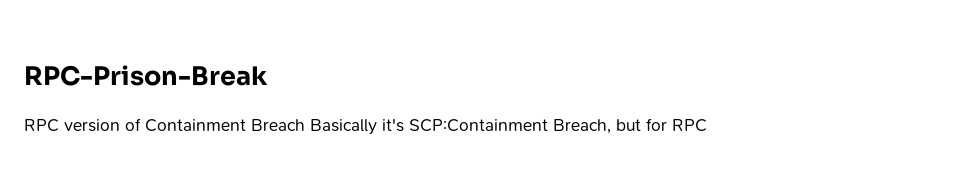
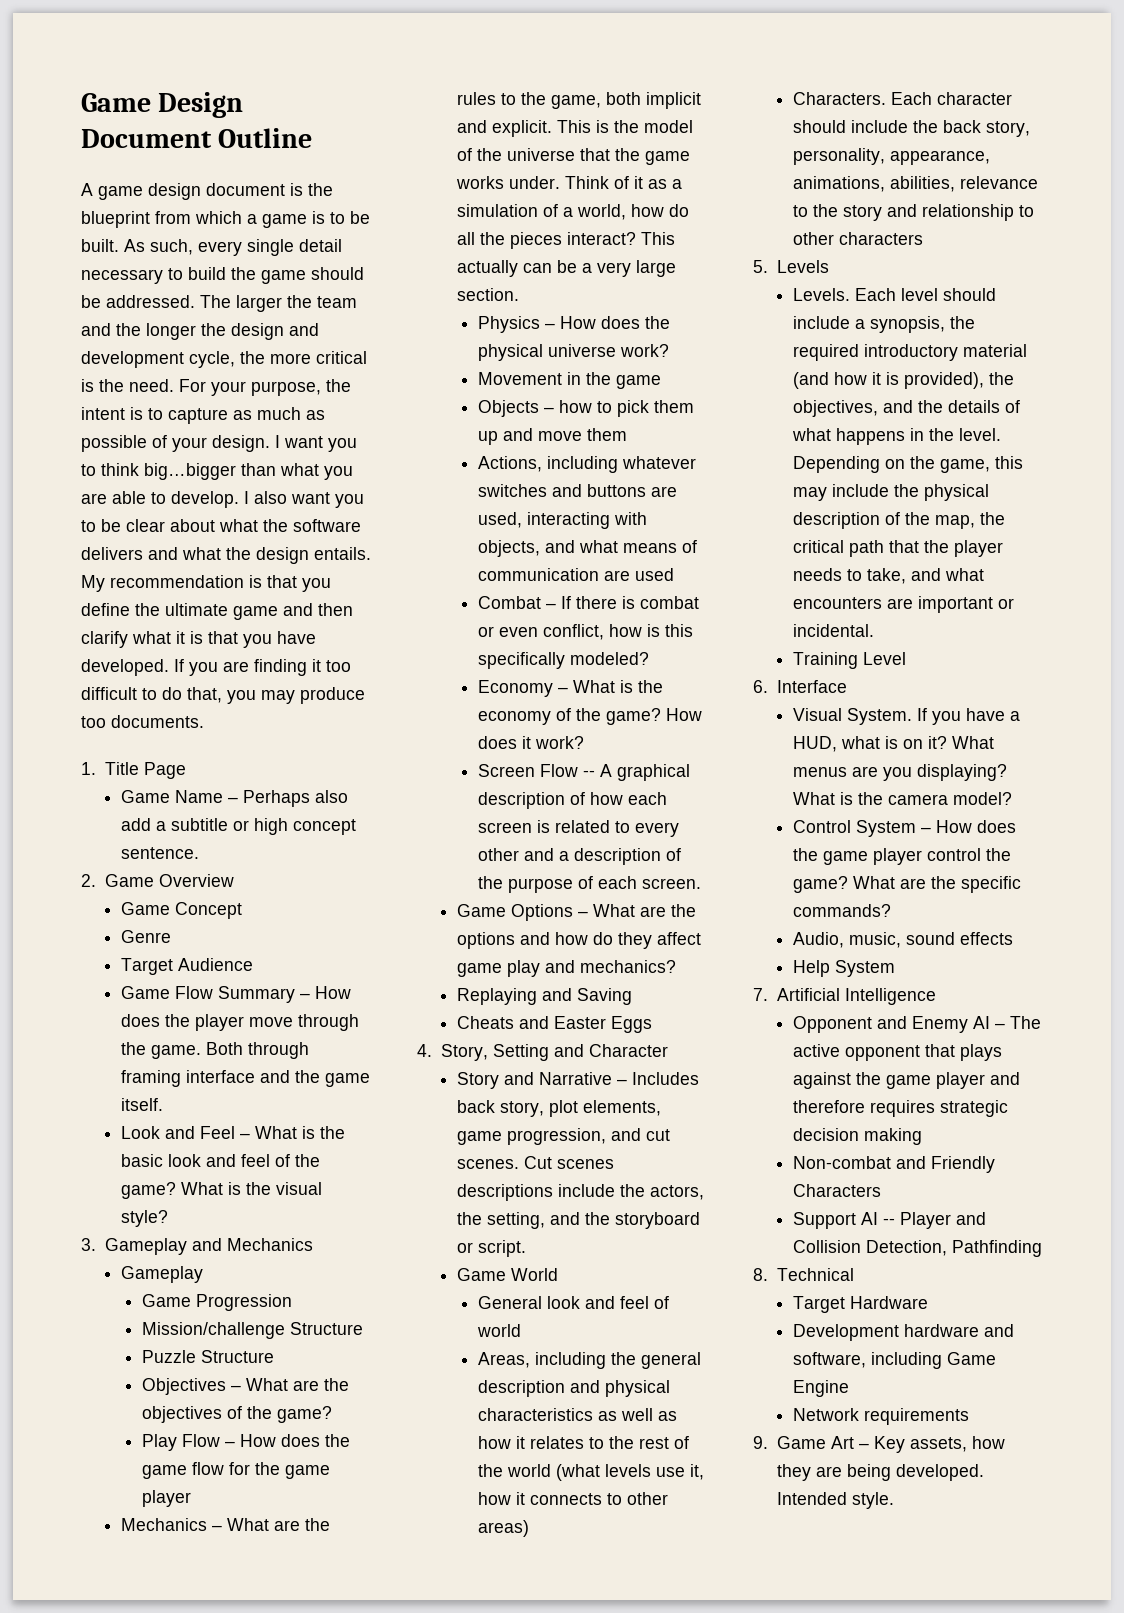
[24,65,268,86] [24,118,707,135] RPC-Prison-Break // RPC version of Containment Breach Basically it's SCP:Containment Breach, but for RPC -> [81,92,244,118] [81,128,313,148] [81,183,333,200] [81,211,370,228] [81,239,342,256] [81,267,364,284] [81,295,357,312] [81,323,319,340] [81,351,367,368] [81,379,351,396] [81,407,325,424] [81,435,357,452] [81,463,353,480] [81,491,364,508] [81,519,361,532] [81,547,371,564] [81,575,331,592] [81,603,353,620] [81,631,316,648] [81,659,351,676] [81,687,365,704] [81,715,204,728] [81,762,186,779] [120,790,348,807] [120,818,356,835] [120,847,199,859] [81,874,234,887] [120,902,242,919] [120,930,171,943] [120,958,253,975] [120,986,351,1003] [120,1014,359,1031] [120,1042,309,1059] [120,1070,370,1087] [120,1098,163,1111] [120,1126,345,1139] [120,1154,320,1167] [120,1182,322,1199] [120,1210,168,1227] [81,1238,313,1255] [120,1266,203,1283] [141,1294,292,1311] [141,1322,363,1339] [141,1350,274,1363] [141,1378,349,1395] [141,1406,332,1423] [141,1434,350,1451] [141,1462,330,1479] [141,1490,191,1507] [120,1518,330,1531] [456,92,701,109] [456,120,693,137] [456,148,690,165] [455,176,682,189] [456,204,689,220] [456,232,675,249] [456,260,676,277] [456,288,519,301] [477,316,670,333] [477,344,669,361] [477,372,661,389] [477,400,694,417] [477,428,627,445] [477,456,696,473] [477,484,677,497] [477,512,647,529] [477,540,697,557] [477,568,674,581] [477,596,699,609] [477,624,693,640] [477,652,649,669] [477,680,663,697] [477,708,702,725] [477,736,584,749] [477,764,690,781] [477,792,667,809] [477,820,679,837] [477,848,681,865] [477,876,701,893] [456,904,696,921] [456,932,701,949] [456,960,676,977] [456,988,632,1005] [456,1016,652,1033] [417,1044,668,1061] [456,1072,699,1089] [456,1100,661,1117] [456,1128,670,1145] [456,1156,614,1169] [456,1184,704,1201] [456,1212,700,1229] [456,1240,526,1257] [456,1268,558,1281] [477,1296,669,1309] [476,1324,521,1337] [477,1352,701,1369] [477,1380,670,1397] [477,1408,677,1421] [477,1436,689,1449] [477,1464,704,1481] [477,1492,668,1505] [477,1520,529,1537] [792,92,1012,105] [792,120,1030,137] [792,148,990,165] [792,176,1038,192] [792,204,1034,221] [792,232,923,245] [753,260,829,273] [792,288,996,301] [792,316,975,333] [792,344,1027,361] [792,372,1014,389] [792,400,1020,417] [791,428,1001,445] [792,456,1023,473] [792,484,989,501] [792,512,1005,529] [792,540,1003,557] [792,568,984,584] [792,596,1014,613] [792,624,874,637] [792,652,906,669] [753,680,847,693] [792,708,1020,725] [792,736,994,752] [792,764,1007,781] [792,792,1012,805] [792,820,1016,837] [792,848,1011,865] [792,876,1021,893] [792,904,891,917] [792,932,1013,948] [792,960,895,977] [753,988,936,1005] [792,1016,1041,1033] [792,1044,1002,1061] [792,1072,1020,1089] [792,1100,1008,1117] [792,1128,922,1145] [792,1156,995,1173] [792,1184,881,1197] [792,1212,986,1229] [792,1240,1042,1257] [753,1268,854,1281] [792,1296,928,1313] [792,1324,1014,1341] [792,1352,996,1369] [792,1380,849,1397] [792,1408,969,1425] [753,1436,1005,1453] [776,1464,984,1481] [776,1492,894,1509] Game Design Document Outline // A game design document is the blueprint from which a game is to be built. As such, every single detail necessary to build the game should be addressed. The larger the team and the longer the design and development cycle, the more critical is the need. For your purpose, the intent is to capture as much as possible of your design. I want you to think big…bigger than what you are able to develop. I also want you to be clear about what the software delivers and what the design entails. My recommendation is that you define the ultimate game and then clarify what it is that you have developed. If you are finding it too difficult to do that, you may produce too documents. // 1. Title Page // Game Name – Perhaps also add a subtitle or high concept sentence. // 2. Game Overview // Game Concept // Genre // Target Audience // Game Flow Summary – How does the player move through the game. Both through framing interface and the game itself. // Look and Feel – What is the basic look and feel of the game? What is the visual style? // 3. Gameplay and Mechanics // Gameplay // Game Progression // Mission/challenge Structure // Puzzle Structure // Objectives – What are the objectives of the game? // Play Flow – How does the game flow for the game player // Mechanics – What are the rules to the game, both implicit and explicit. This is the model of the universe that the game works under. Think of it as a simulation of a world, how do all the pieces interact? This actually can be a very large section. // Physics – How does the physical universe work? // Movement in the game // Objects – how to pick them up and move them // Actions, including whatever switches and buttons are used, interacting with objects, and what means of communication are used // Combat – If there is combat or even conflict, how is this specifically modeled? // Economy – What is the economy of the game? How does it work? // Screen Flow -- A graphical description of how each screen is related to every other and a description of the purpose of each screen. // Game Options – What are the options and how do they affect game play and mechanics? // Replaying and Saving // Cheats and Easter Eggs // 4. Story, Setting and Character // Story and Narrative – Includes back story, plot elements, game progression, and cut scenes. Cut scenes descriptions include the actors, the setting, and the storyboard or script. // Game World // General look and feel of world // Areas, including the general description and physical characteristics as well as how it relates to the rest of the world (what levels use it, how it connects to other areas) // Characters. Each character should include the back story, personality, appearance, animations, abilities, relevance to the story and relationship to other characters // 5. Levels // Levels. Each level should include a synopsis, the required introductory material (and how it is provided), the objectives, and the details of what happens in the level. Depending on the game, this may include the physical description of the map, the critical path that the player needs to take, and what encounters are important or incidental. // Training Level // 6. Interface // Visual System. If you have a HUD, what is on it? What menus are you displaying? What is the camera model? // Control System – How does the game player control the game? What are the specific commands? // Audio, music, sound effects // Help System // 7. Artificial Intelligence // Opponent and Enemy AI – The active opponent that plays against the game player and therefore requires strategic decision making // Non-combat and Friendly Characters // Support AI -- Player and Collision Detection, Pathfinding // 8. Technical // Target Hardware // Development hardware and software, including Game Engine // Network requirements // 9. Game Art – Key assets, how they are being developed. Intended style.

